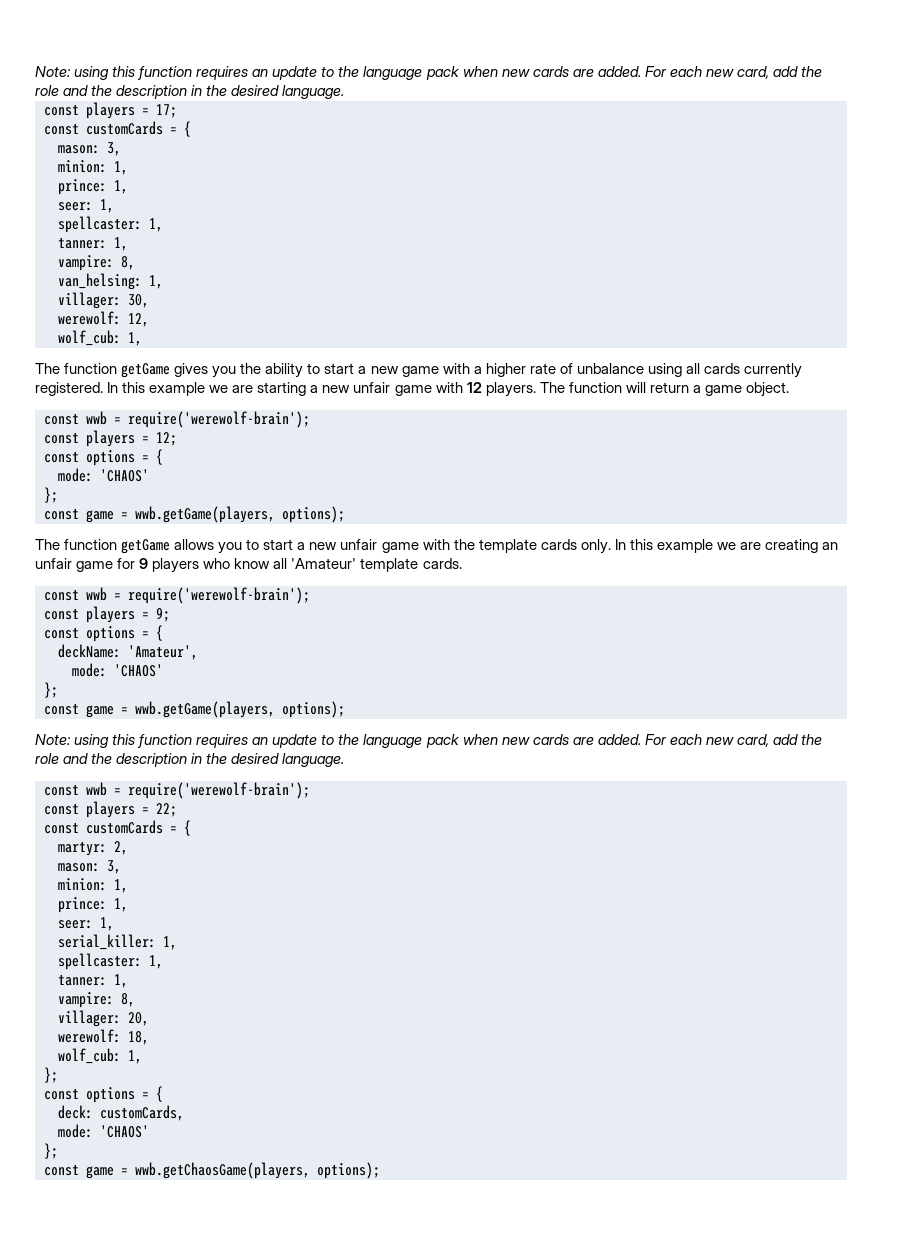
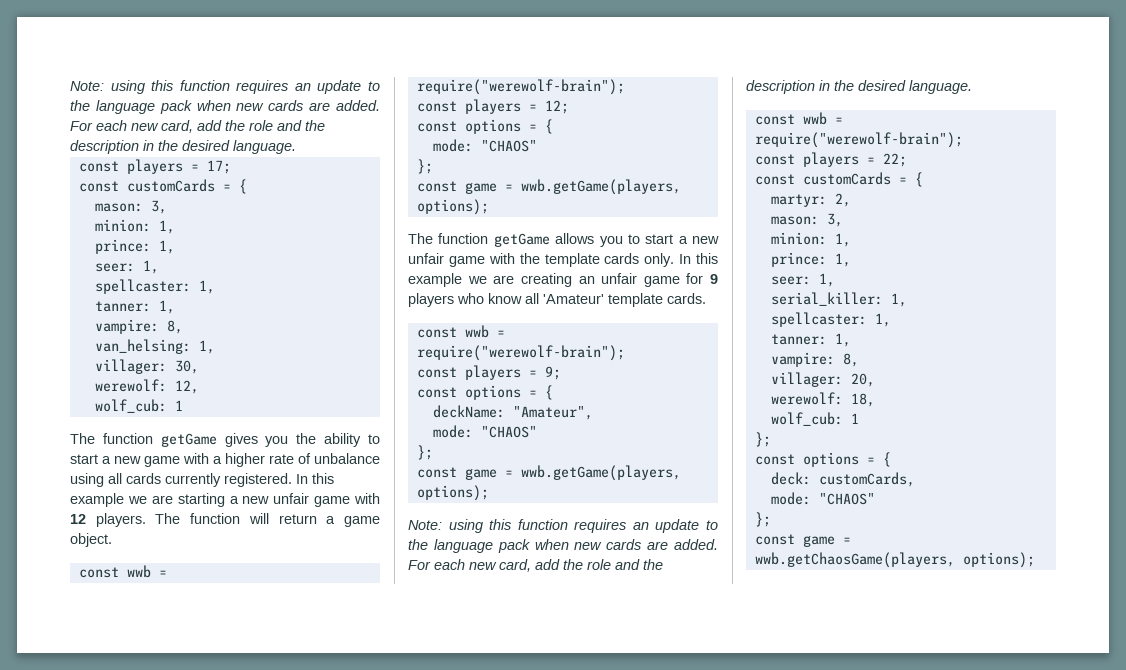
[128,332,142,346] 1, -> [174,400,183,411] 1
[128,411,310,428] require('werewolf-brain'); -> [416,79,625,95] require("werewolf-brain");
[100,469,149,482] 'CHAOS' -> [480,140,537,152] "CHAOS"
[128,587,310,604] require('werewolf-brain'); -> [416,345,625,361] require("werewolf-brain");
[128,645,198,660] [72,663,163,677] 'Amateur', // mode: 'CHAOS' -> [512,406,593,420] [432,425,537,438] "Amateur", // mode: "CHAOS"
[128,782,310,799] require('werewolf-brain'); -> [754,132,963,148] require("werewolf-brain");
[128,1050,142,1064] 1, -> [850,413,859,424] 1
[100,1125,149,1138] 'CHAOS' -> [818,493,875,505] "CHAOS"

